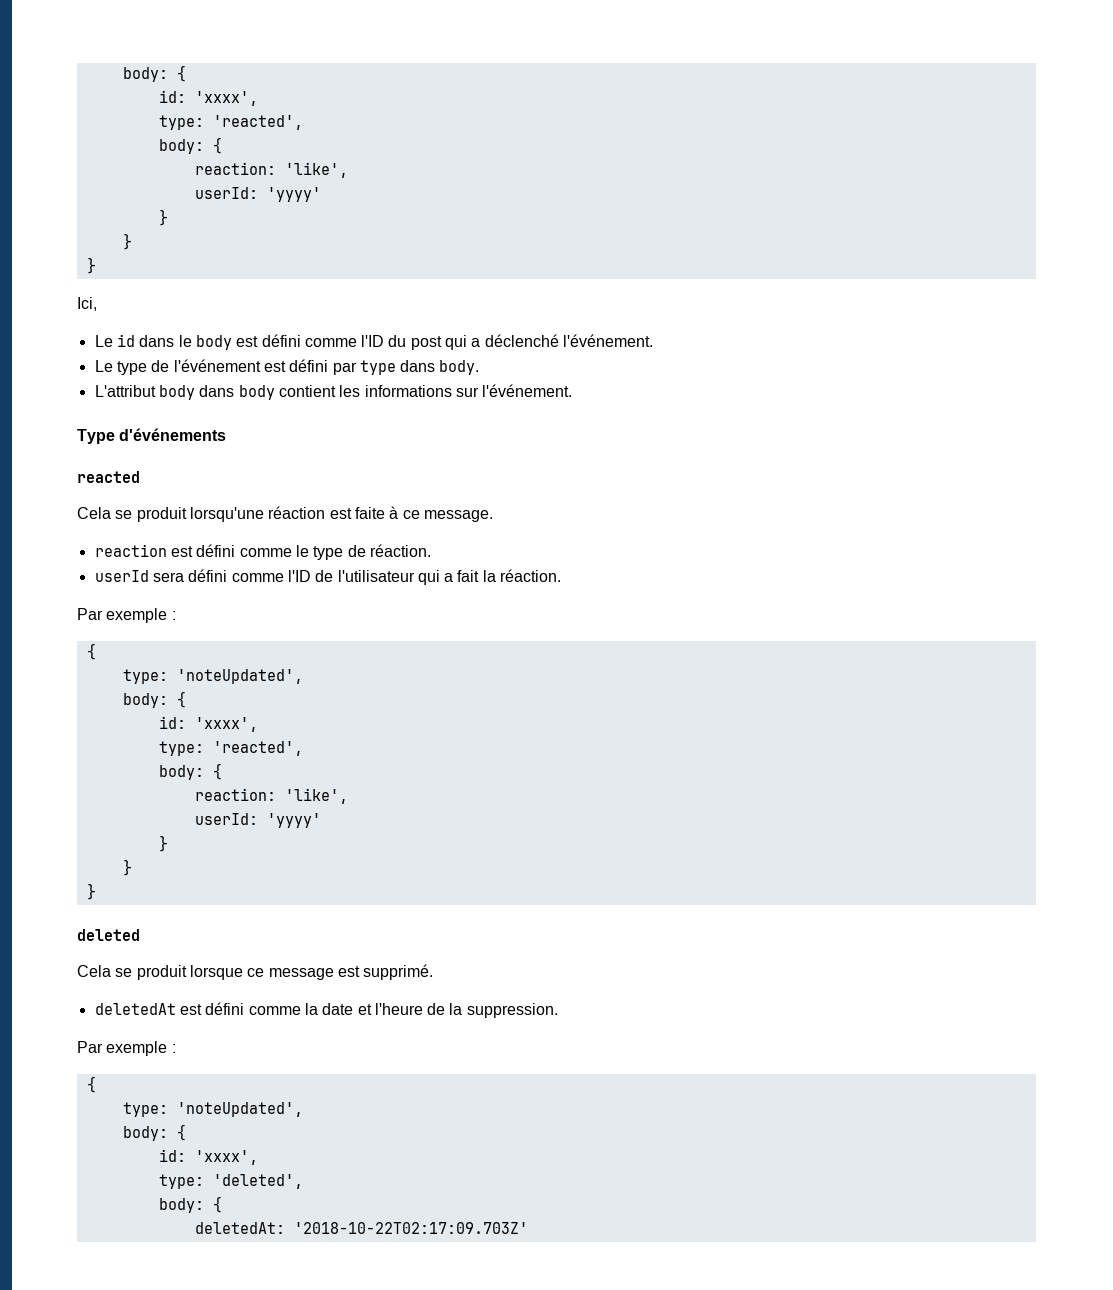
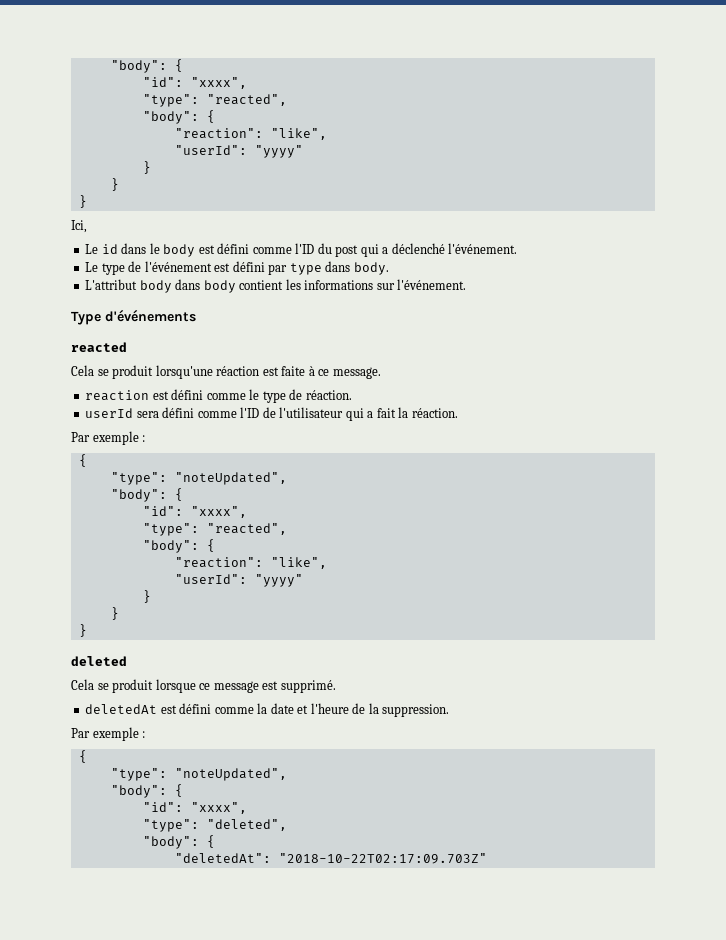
[122,65,186,82] [158,90,258,106] [158,115,303,130] [158,137,222,154] [194,162,348,178] [194,187,321,202] body: { // id: 'xxxx', // type: 'reacted', // body: { // reaction: 'like', // userId: 'yyyy' -> [110,59,183,73] [142,77,247,89] [142,94,287,107] [142,110,215,124] [174,128,327,140] [174,145,303,158] "body": { // "id": "xxxx", // "type": "reacted", // "body": { // "reaction": "like", // "userId": "yyyy"
[122,669,303,684] [122,691,186,708] [158,716,258,732] [158,741,303,756] [158,763,222,780] [194,788,348,804] [194,813,321,828] type: 'noteUpdated', // body: { // id: 'xxxx', // type: 'reacted', // body: { // reaction: 'like', // userId: 'yyyy' -> [110,472,287,485] [110,488,183,502] [142,506,247,518] [142,523,287,536] [142,539,215,553] [174,557,327,569] [174,574,303,587] "type": "noteUpdated", // "body": { // "id": "xxxx", // "type": "reacted", // "body": { // "reaction": "like", // "userId": "yyyy"
[122,1102,303,1117] [122,1124,186,1141] [158,1149,258,1165] [158,1174,303,1189] [158,1196,222,1213] [194,1222,528,1234] type: 'noteUpdated', // body: { // id: 'xxxx', // type: 'deleted', // body: { // deletedAt: '2018-10-22T02:17:09.703Z' -> [110,768,287,781] [110,784,183,798] [142,802,247,814] [142,819,287,832] [142,835,215,849] [174,853,487,864] "type": "noteUpdated", // "body": { // "id": "xxxx", // "type": "deleted", // "body": { // "deletedAt": "2018-10-22T02:17:09.703Z"

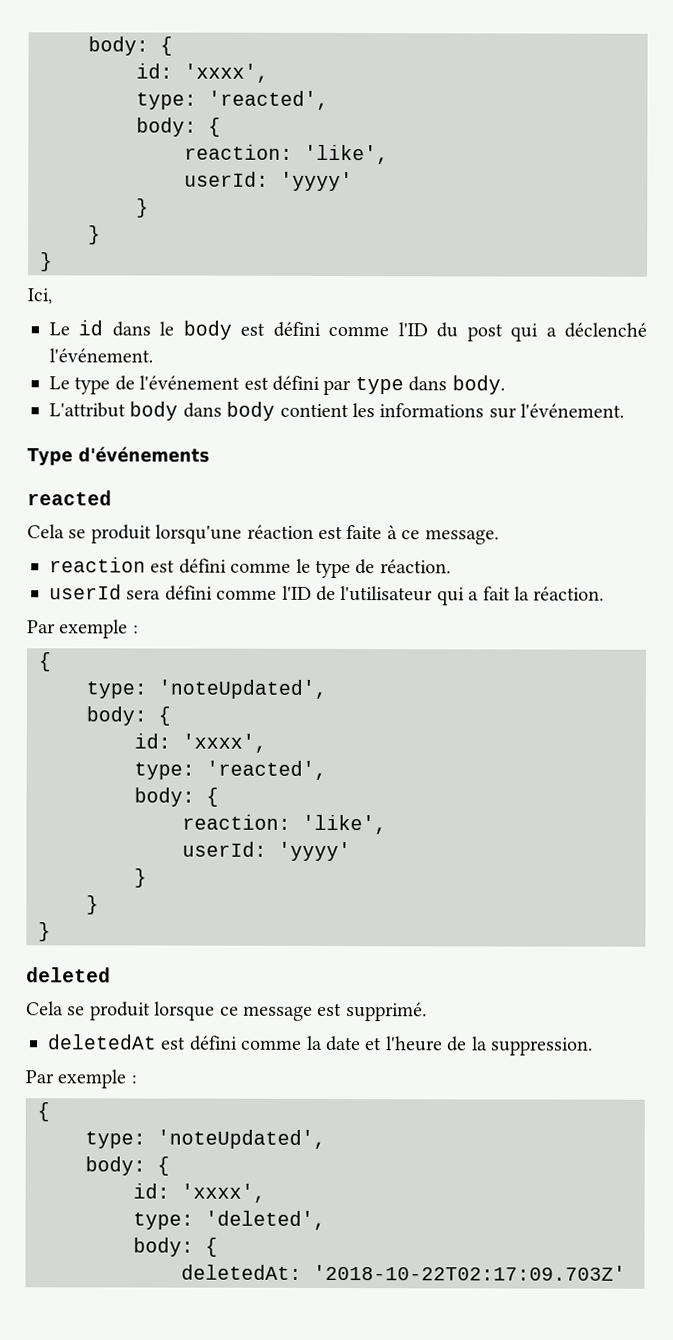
[110,59,183,73] [142,77,247,89] [142,94,287,107] [142,110,215,124] [174,128,327,140] [174,145,303,158] "body": { // "id": "xxxx", // "type": "reacted", // "body": { // "reaction": "like", // "userId": "yyyy" -> [88,36,173,56] [136,63,269,83] [136,90,329,110] [136,117,221,137] [184,144,389,165] [184,171,353,192] body: { // id: 'xxxx', // type: 'reacted', // body: { // reaction: 'like', // userId: 'yyyy'
[110,472,287,485] [110,488,183,502] [142,506,247,518] [142,523,287,536] [142,539,215,553] [174,557,327,569] [174,574,303,587] "type": "noteUpdated", // "body": { // "id": "xxxx", // "type": "reacted", // "body": { // "reaction": "like", // "userId": "yyyy" -> [86,679,327,699] [86,706,171,726] [134,733,267,753] [134,760,327,780] [134,787,219,807] [182,814,387,835] [182,841,351,862] type: 'noteUpdated', // body: { // id: 'xxxx', // type: 'reacted', // body: { // reaction: 'like', // userId: 'yyyy'
[110,768,287,781] [110,784,183,798] [142,802,247,814] [142,819,287,832] [142,835,215,849] [174,853,487,864] "type": "noteUpdated", // "body": { // "id": "xxxx", // "type": "deleted", // "body": { // "deletedAt": "2018-10-22T02:17:09.703Z" -> [85,1129,326,1149] [85,1156,170,1176] [133,1183,266,1203] [133,1210,326,1230] [133,1237,218,1257] [181,1264,626,1281] type: 'noteUpdated', // body: { // id: 'xxxx', // type: 'deleted', // body: { // deletedAt: '2018-10-22T02:17:09.703Z'

